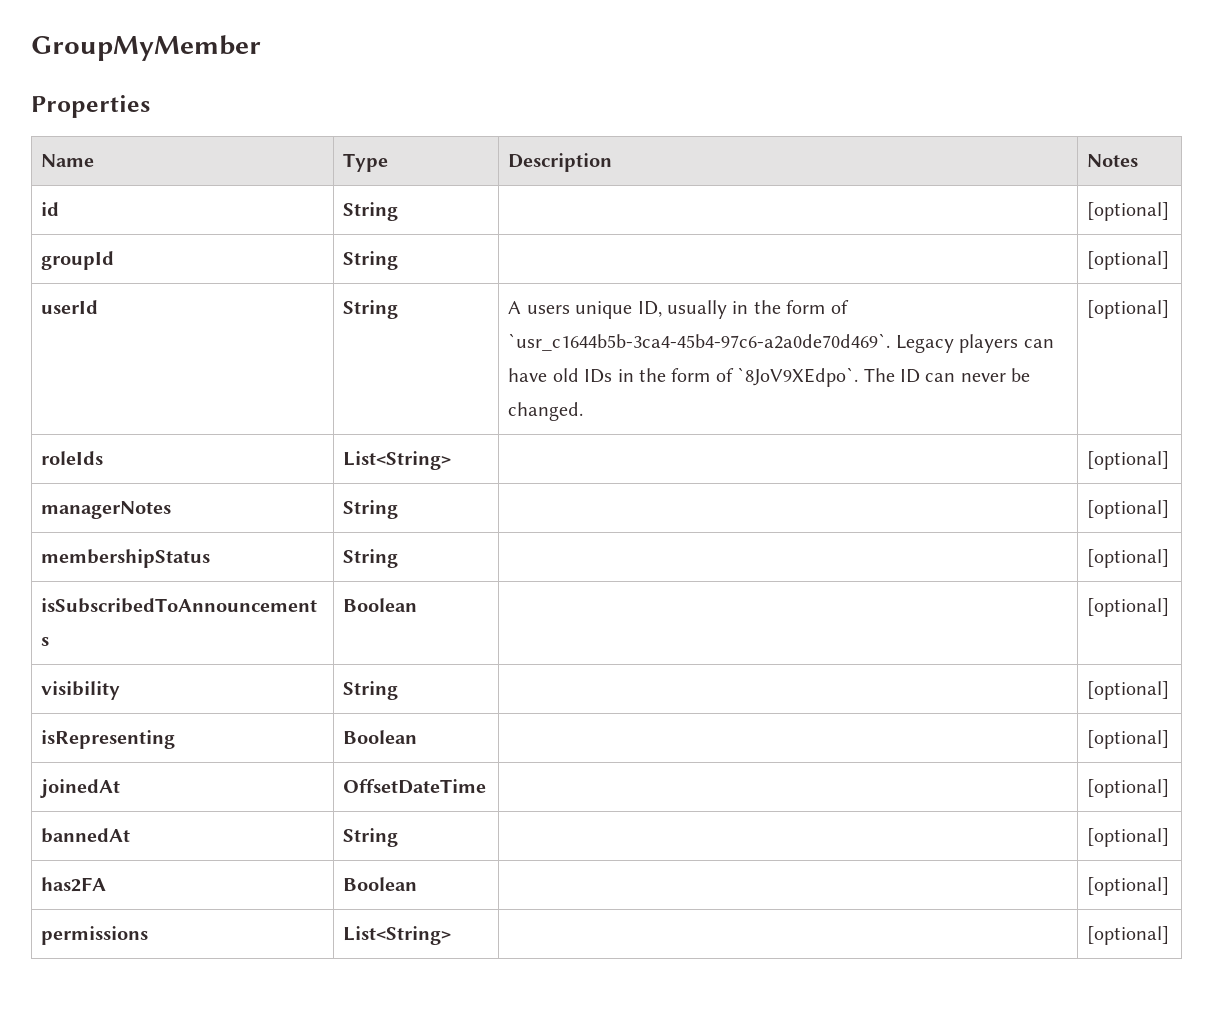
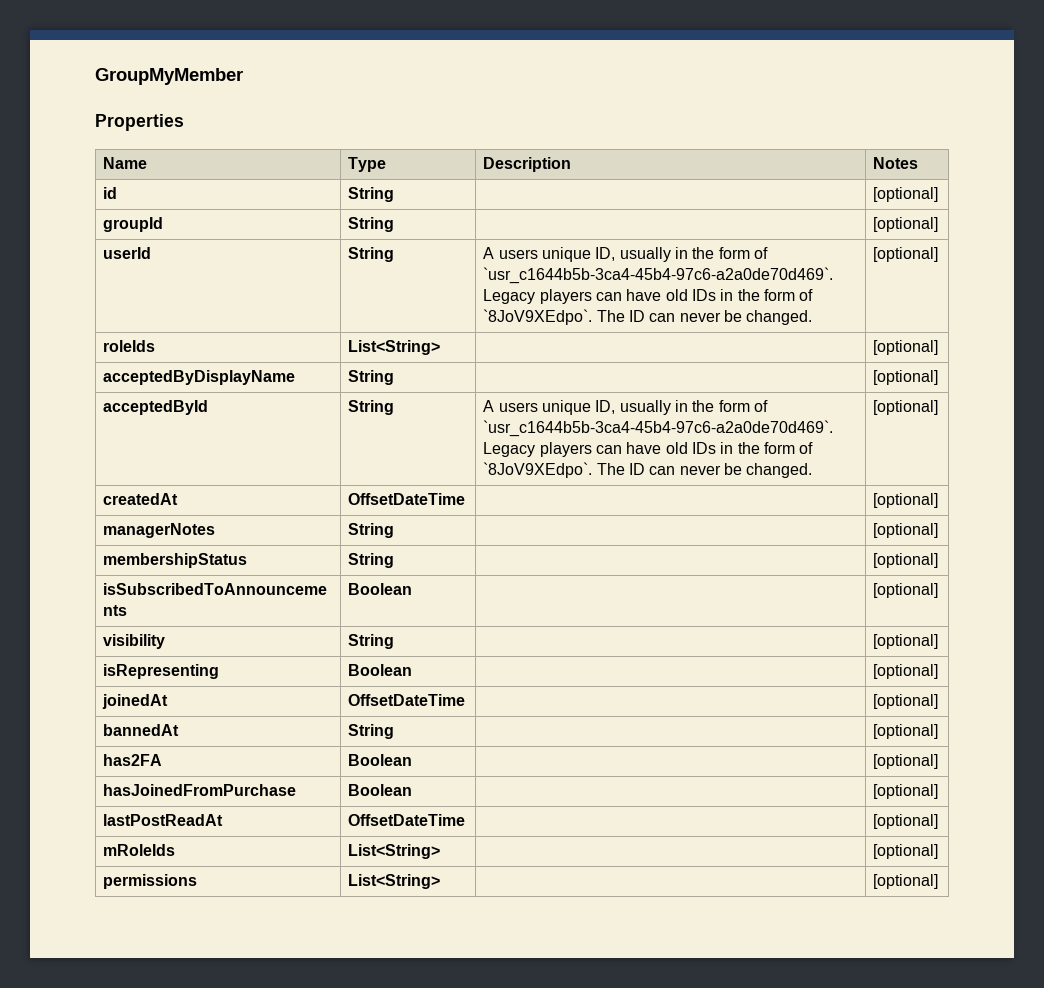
(1170, 460) none -> [103,370,296,385] [348,370,395,385] [873,370,939,385] [103,400,209,415] [348,400,395,415] [483,400,769,415] [483,420,834,437] [483,442,814,457] [483,462,813,478] [873,400,939,415] [103,493,179,505] [348,493,466,505] [873,493,939,508] // acceptedByDisplayName | String | | [optional] // acceptedById | String | A users unique ID, usually in the form of `usr_c1644b5b-3ca4-45b4-97c6-a2a0de70d469`. Legacy players can have old IDs in the form of `8JoV9XEdpo`. The ID can never be changed. | [optional] // createdAt | OffsetDateTime | | [optional]
(1170, 886) none -> [103,784,297,796] [348,784,413,796] [873,784,939,799] [103,814,224,826] [348,814,466,826] [873,814,939,829] [103,844,176,856] [348,844,441,859] [873,844,939,859] // hasJoinedFromPurchase | Boolean | | [optional] // lastPostReadAt | OffsetDateTime | | [optional] // mRoleIds | List<String> | | [optional]

